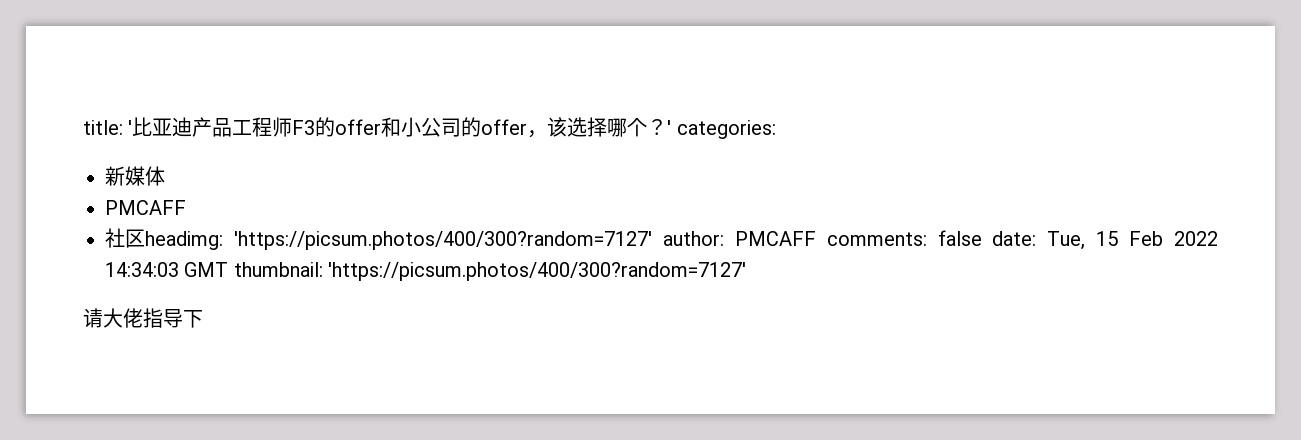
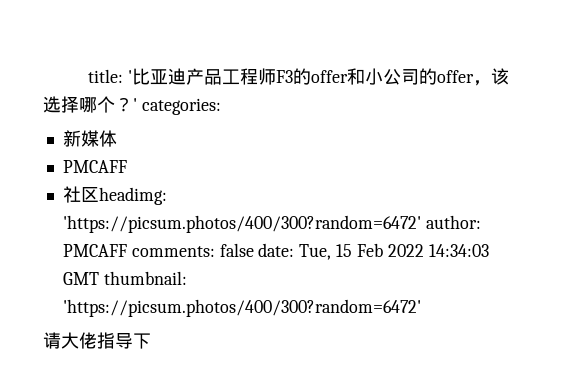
[233,231,652,250] 'https://picsum.photos/400/300?random=7127' -> [62,215,421,233] 'https://picsum.photos/400/300?random=6472'
[328,262,747,281] 'https://picsum.photos/400/300?random=7127' -> [62,299,421,317] 'https://picsum.photos/400/300?random=6472'

